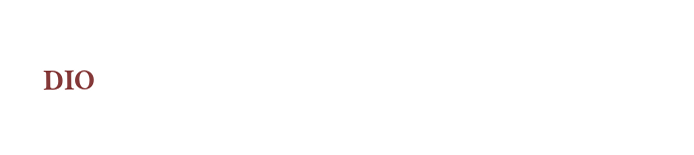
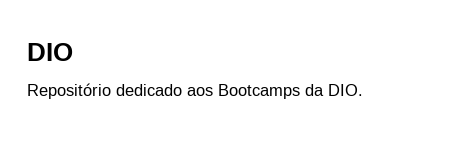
(96, 79) none -> [27,83,363,99] // Repositório dedicado aos Bootcamps da DIO.

